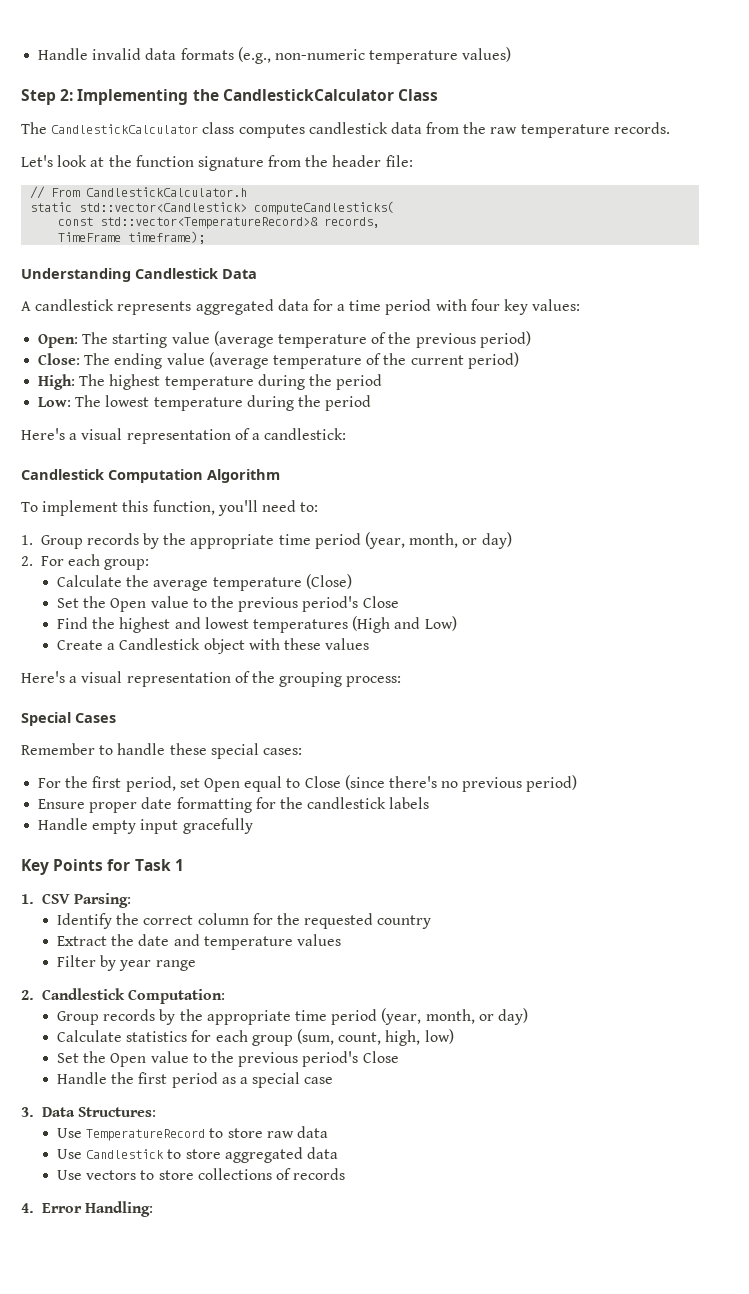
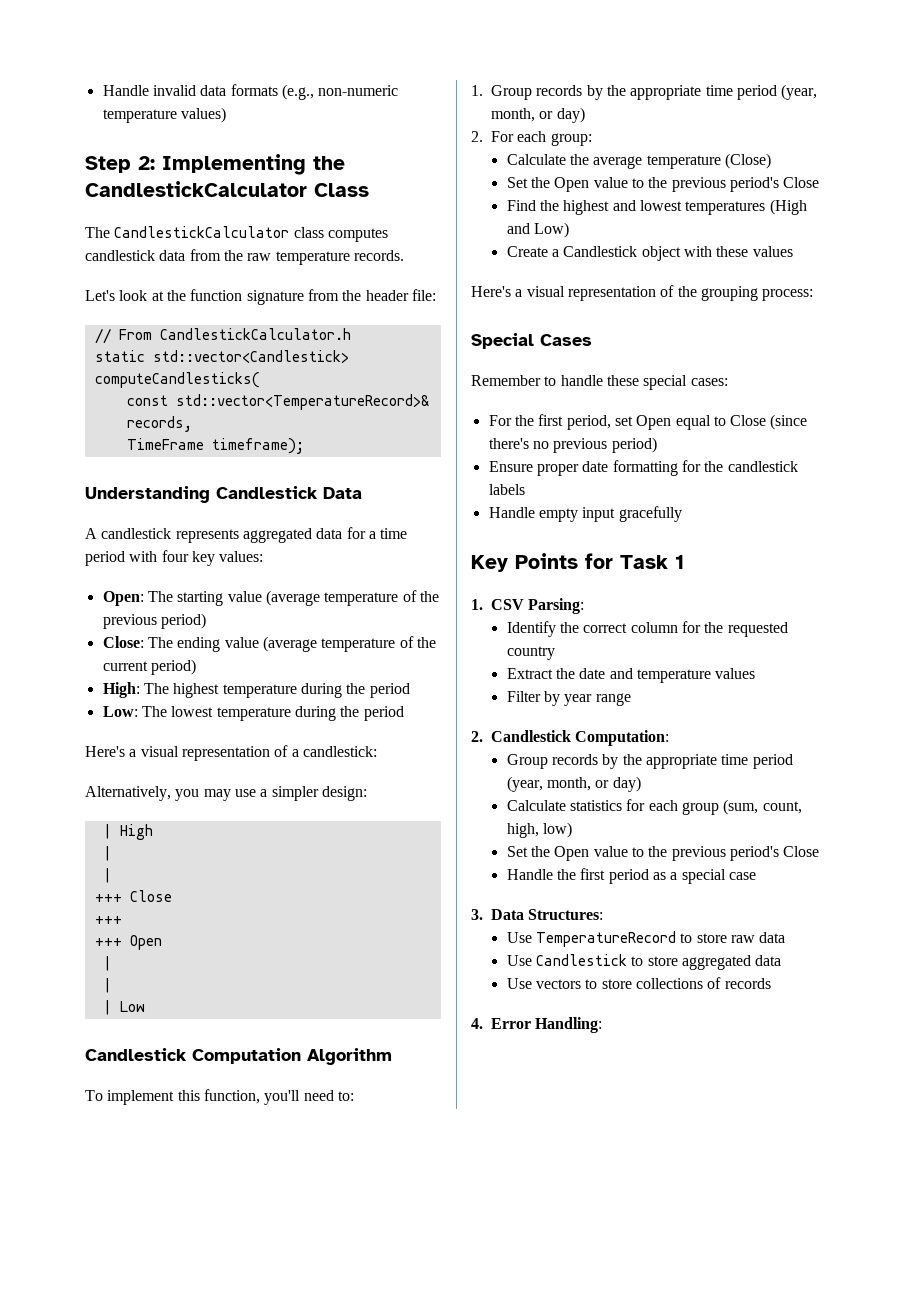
(347, 434) none -> [85,786,367,801] [102,824,153,840] [102,846,112,861] [102,868,112,883] [94,890,172,902] [94,916,122,924] [94,935,162,950] [102,956,112,971] [102,978,112,993] [102,1000,145,1015] // Alternatively, you may use a simpler design: // | High // | // | // +++ Close // +++ // +++ Open // | // | // | Low

